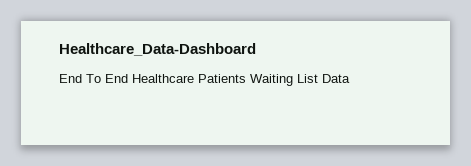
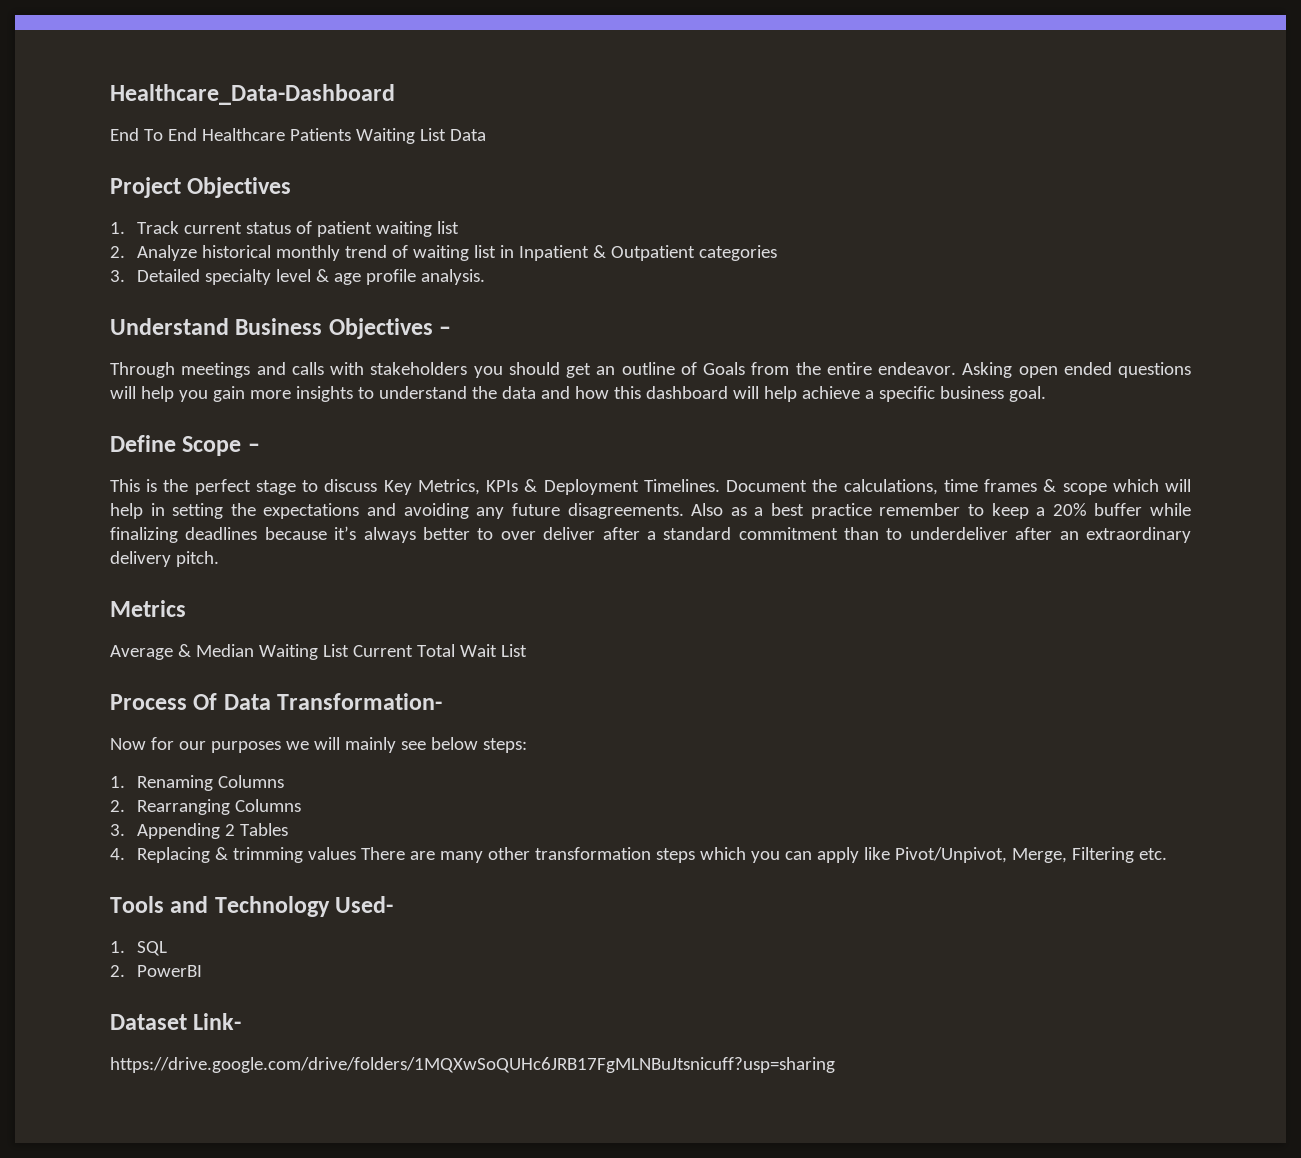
(350, 78) none -> [110,177,292,198] [110,221,459,237] [110,245,777,261] [110,269,485,285] [110,318,452,339] [110,362,1191,378] [110,386,1046,402] [110,435,260,456] [110,479,1191,495] [110,503,1191,519] [110,526,1191,543] [110,551,219,567] [110,600,186,617] [110,644,527,660] [110,693,443,710] [110,737,527,753] [110,775,284,791] [110,799,301,815] [110,823,288,839] [110,847,1167,863] [110,896,394,917] [110,941,167,956] [110,965,202,977] [110,1013,242,1030] [110,1057,835,1073] // Project Objectives // 1. Track current status of patient waiting list // 2. Analyze historical monthly trend of waiting list in Inpatient & Outpatient categories // 3. Detailed specialty level & age profile analysis. // Understand Business Objectives – // Through meetings and calls with stakeholders you should get an outline of Goals from the entire endeavor. Asking open ended questions will help you gain more insights to understand the data and how this dashboard will help achieve a specific business goal. // Define Scope – // This is the perfect stage to discuss Key Metrics, KPIs & Deployment Timelines. Document the calculations, time frames & scope which will help in setting the expectations and avoiding any future disagreements. Also as a best practice remember to keep a 20% buffer while finalizing deadlines because it’s always better to over deliver after a standard commitment than to underdeliver after an extraordinary delivery pitch. // Metrics // Average & Median Waiting List Current Total Wait List // Process Of Data Transformation- // Now for our purposes we will mainly see below steps: // 1. Renaming Columns // 2. Rearranging Columns // 3. Appending 2 Tables // 4. Replacing & trimming values There are many other transformation steps which you can apply like Pivot/Unpivot, Merge, Filtering etc. // Tools and Technology Used- // 1. SQL // 2. PowerBI // Dataset Link- // https://drive.google.com/drive/folders/1MQXwSoQUHc6JRB17FgMLNBuJtsnicuff?usp=sharing

